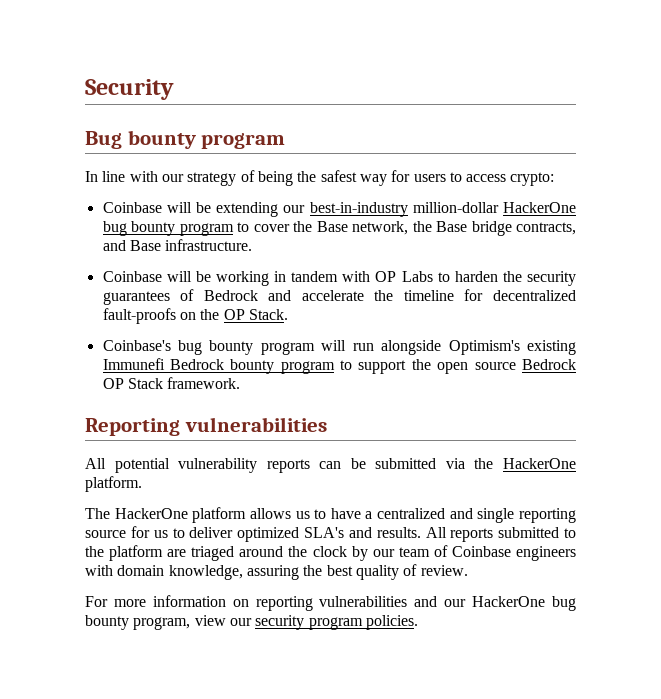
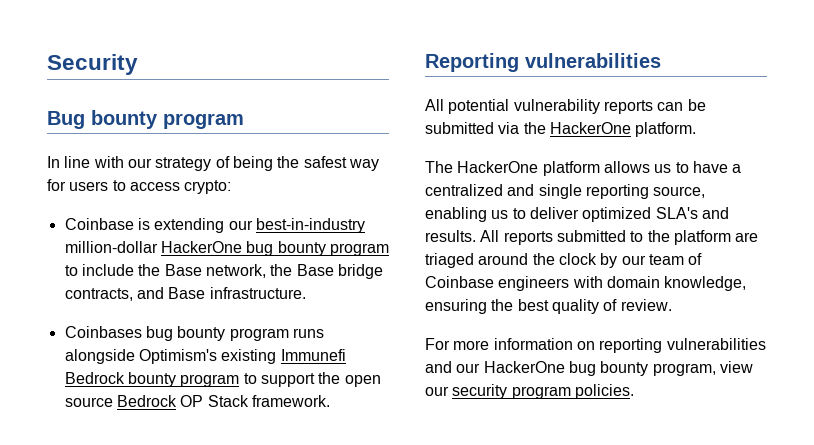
[166,202,211,213] will be -> [137,218,150,230] is
[253,224,290,232] cover -> [81,264,134,276] include
[102,271,576,286] [102,289,576,305] [102,308,288,324] [102,340,374,355] Coinbase will be working in tandem with OP Labs to harden the security guarantees of Bedrock and accelerate the timeline for decentralized fault-proofs on the OP Stack. // Coinbase's bug bounty program will run -> [64,326,324,341] Coinbases bug bounty program runs
[85,526,150,538] source for -> [653,186,706,198] [425,207,487,222] source, enabling
[246,565,299,580] assuring -> [425,299,487,314] ensuring

